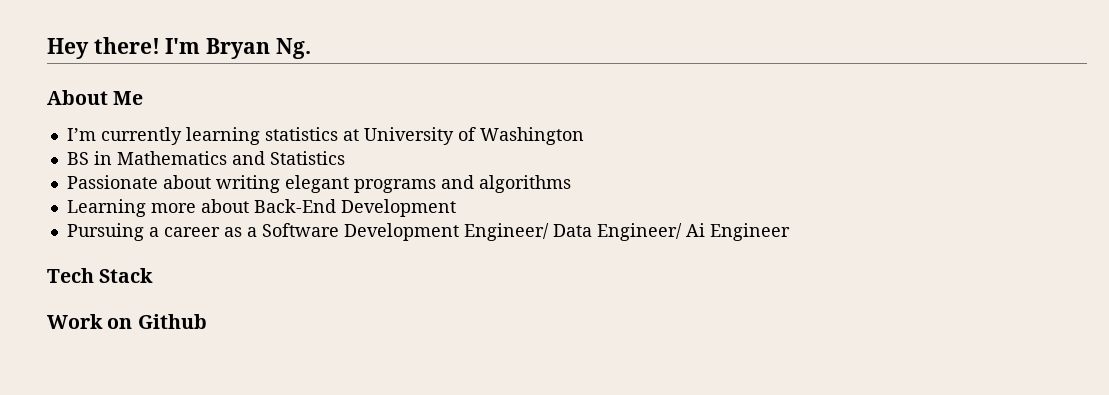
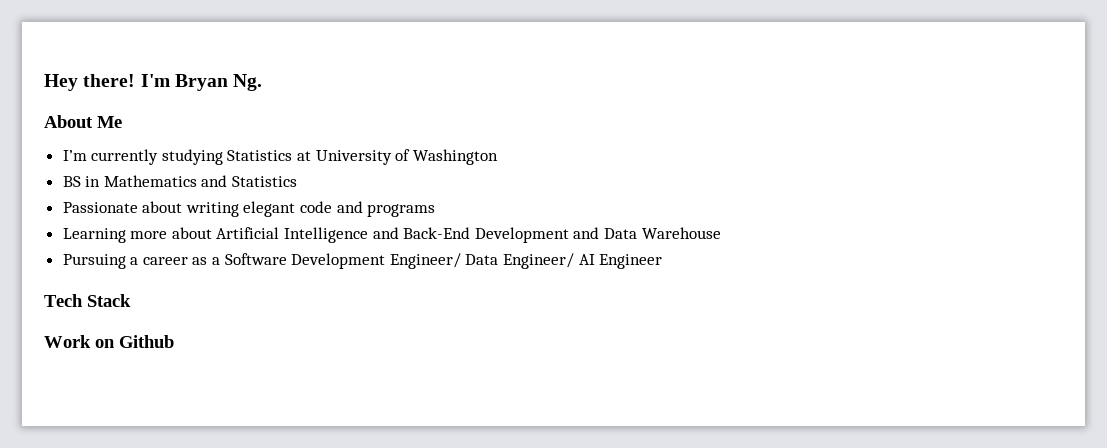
[185,127,338,145] learning statistics -> [161,149,293,165] studying Statistics
(349, 184) none -> [300,201,363,213] code and
[440,175,571,193] and algorithms -> (436, 210) none
(249, 206) none -> [216,227,399,243] Artificial Intelligence and
(456, 208) none -> [573,227,721,239] and Data Warehouse
[685,223,705,237] Ai -> [578,254,595,265] AI

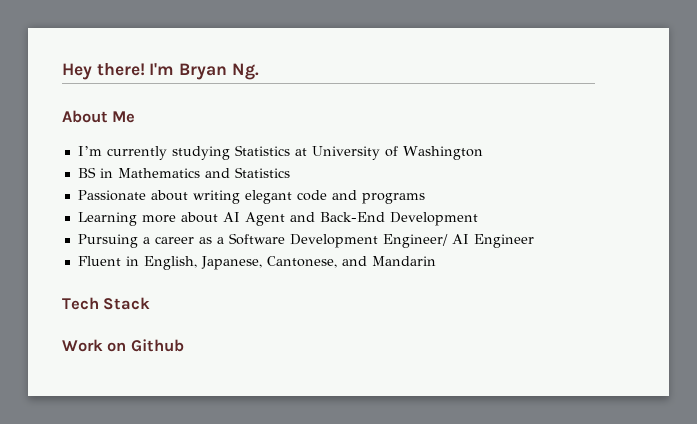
[216,227,369,243] Artificial Intelligence -> [222,212,285,226] AI Agent
[573,227,721,239] and Data Warehouse -> (478, 219) none
[465,253,575,269] Data Engineer/ -> (448, 241) none
(663, 261) none -> [77,256,436,270] // Fluent in English, Japanese, Cantonese, and Mandarin

